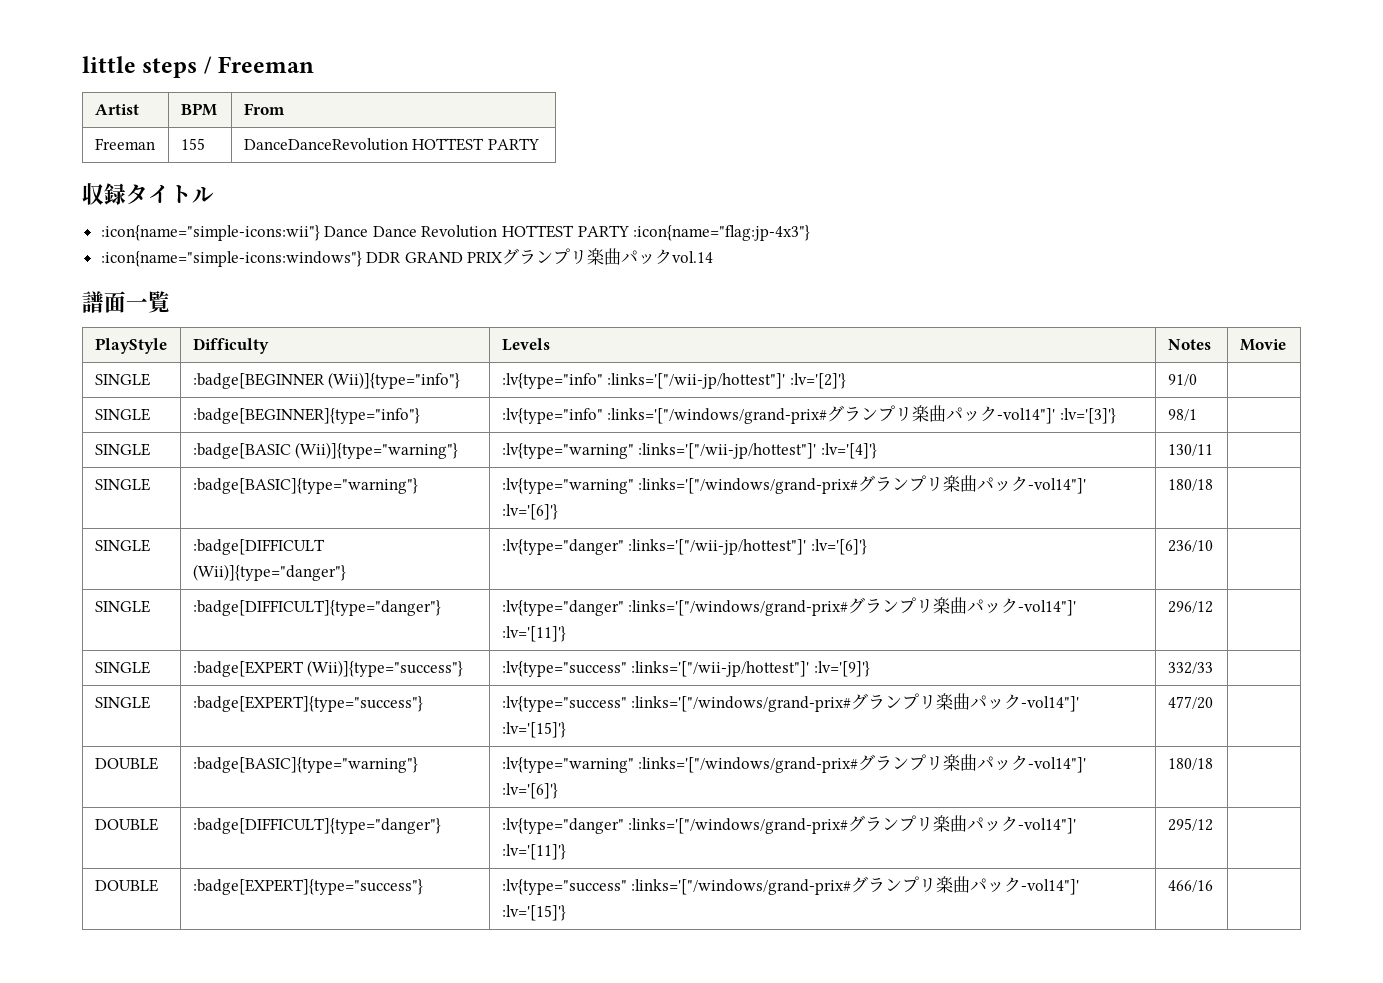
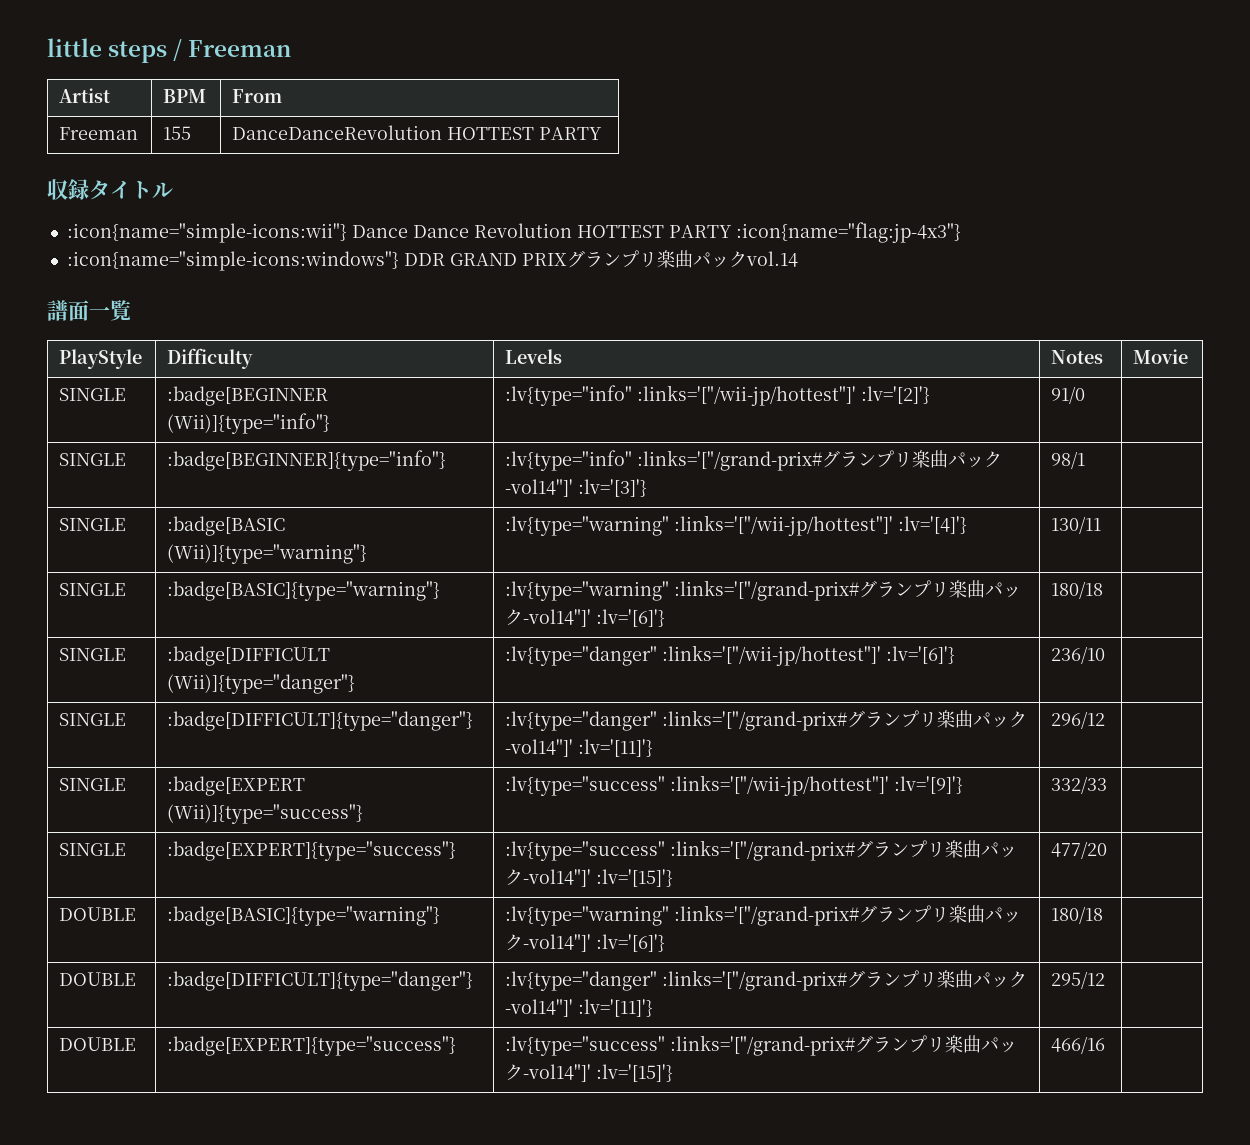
[607,408,828,424] :links='["/windows/grand-prix# -> [637,450,823,471] :links='["/grand-prix#
[638,478,859,494] :links='["/windows/grand-prix# -> [674,580,860,601] :links='["/grand-prix#
[628,600,849,616] :links='["/windows/grand-prix# -> [662,710,848,731] :links='["/grand-prix#
[631,696,852,712] :links='["/windows/grand-prix# -> [670,840,856,861] :links='["/grand-prix#
[638,757,859,773] :links='["/windows/grand-prix# -> [674,905,860,926] :links='["/grand-prix#
[628,818,849,834] :links='["/windows/grand-prix# -> [662,970,848,991] :links='["/grand-prix#
[631,879,852,895] :links='["/windows/grand-prix# -> [670,1035,856,1056] :links='["/grand-prix#

